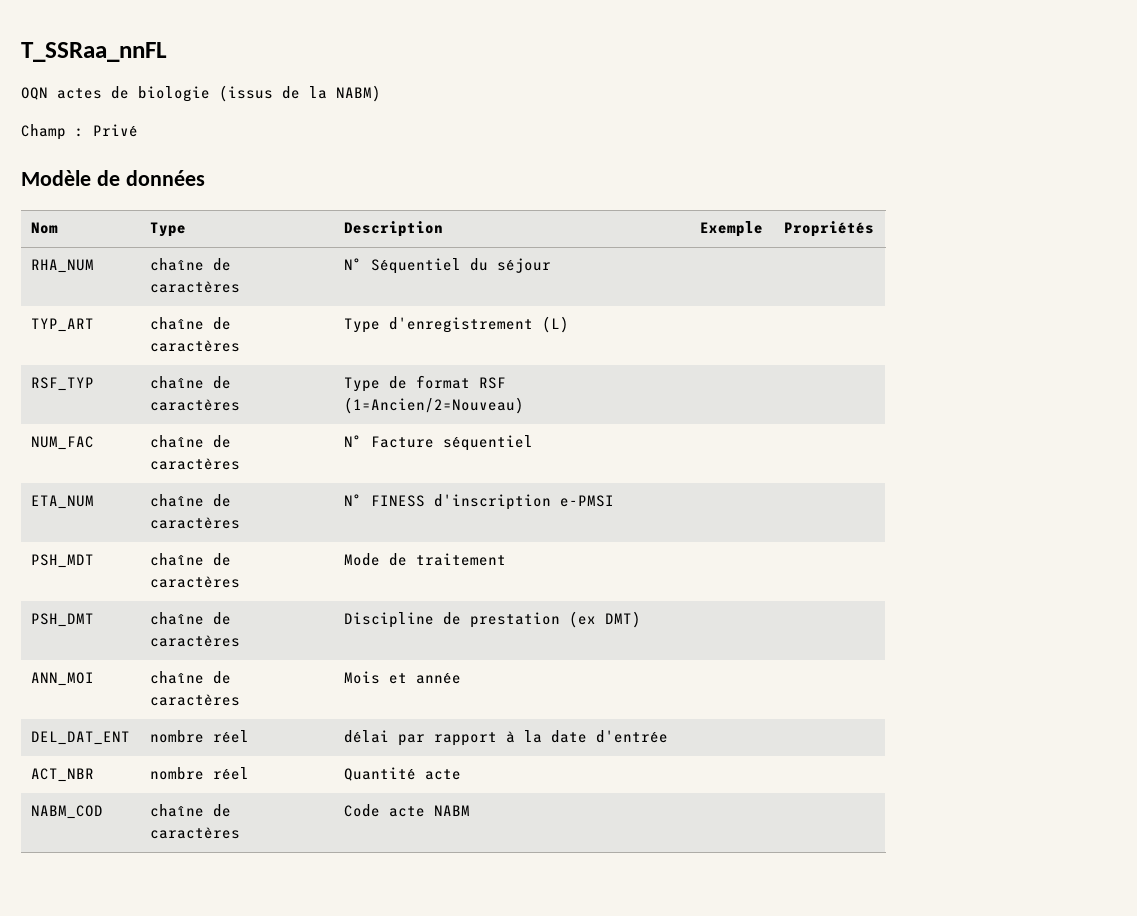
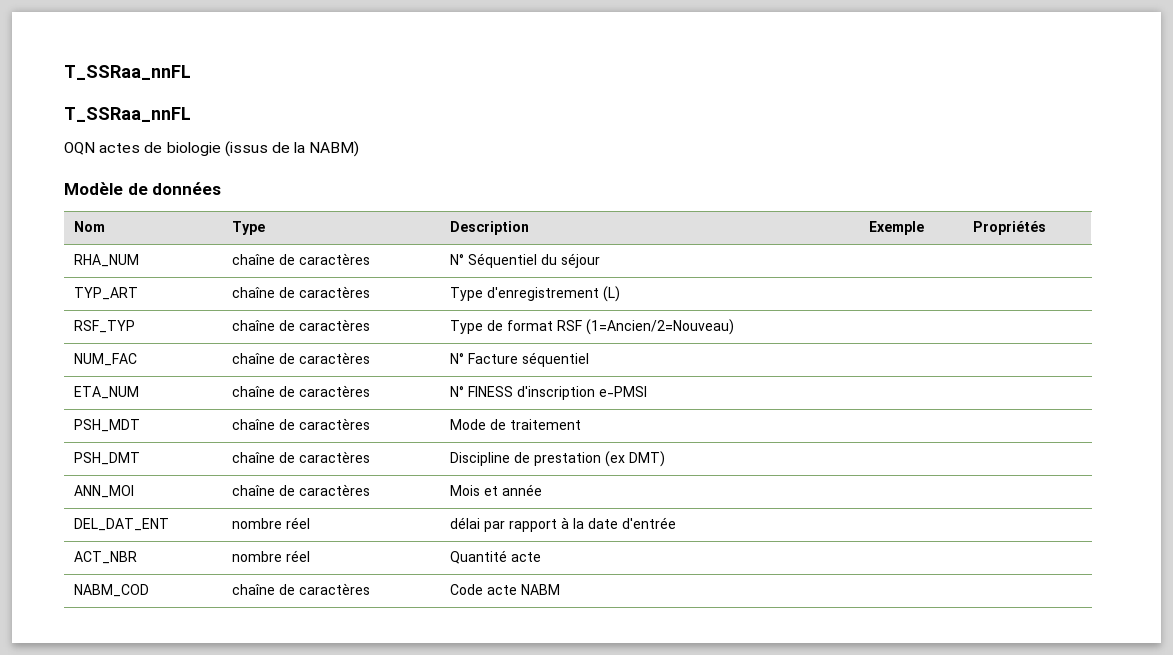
[21,42,167,62] T_SSRaa_nnFL -> [64,65,191,80] [64,107,191,122] T_SSRaa_nnFL // T_SSRaa_nnFL
[21,124,138,140] // Champ : Privé -> (360, 149) none

